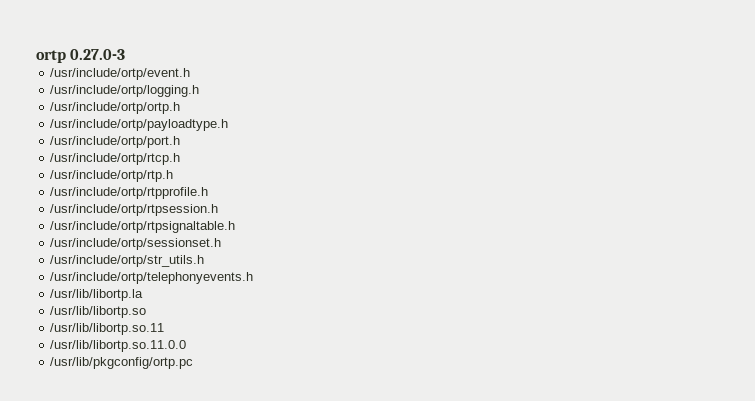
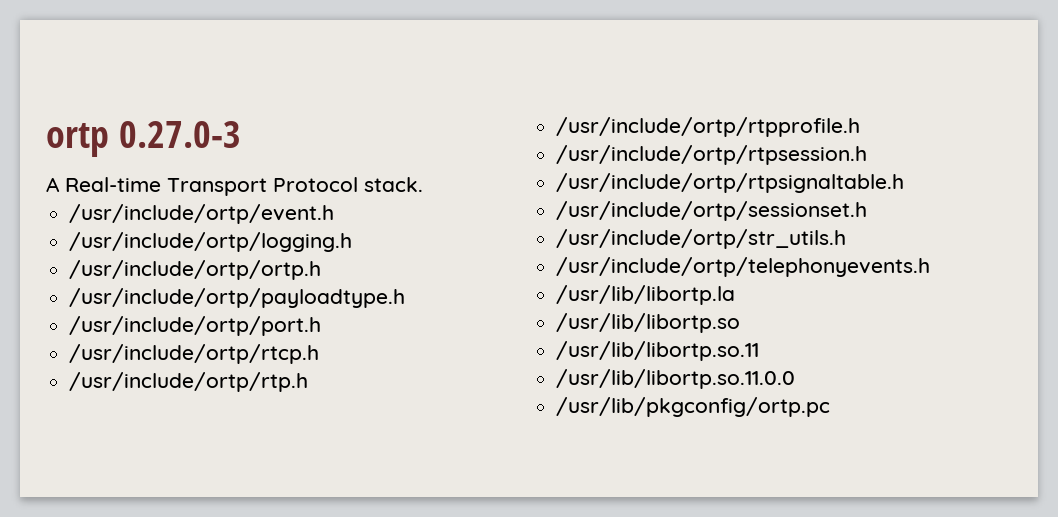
(126, 54) none -> [46,177,423,196] // A Real-time Transport Protocol stack.

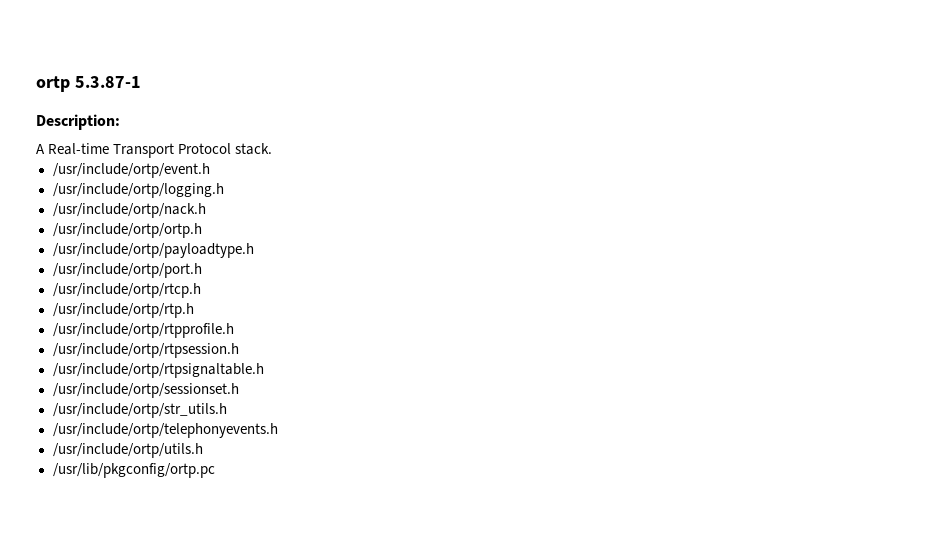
[119,121,242,148] 0.27.0-3 -> [74,76,141,88] [36,114,120,130] 5.3.87-1 // Description:
(353, 242) none -> [52,203,206,218] // /usr/include/ortp/nack.h
[556,285,736,305] [556,313,741,333] [556,341,760,361] [556,369,796,389] /usr/lib/libortp.la // /usr/lib/libortp.so // /usr/lib/libortp.so.11 // /usr/lib/libortp.so.11.0.0 -> [52,443,203,458] /usr/include/ortp/utils.h

